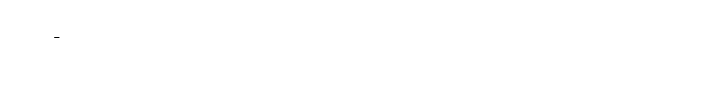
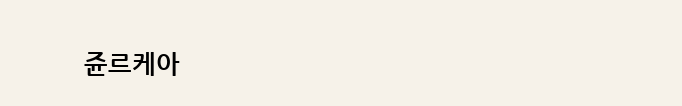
[54,37,61,41] - -> [84,52,180,76] 쥰르케아

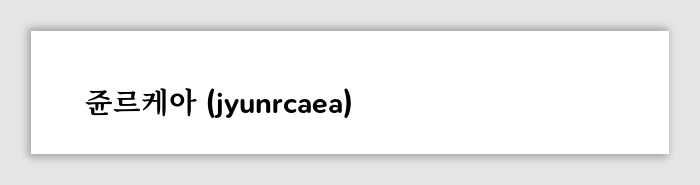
(180, 64) none -> [205,87,354,119] (jyunrcaea)

